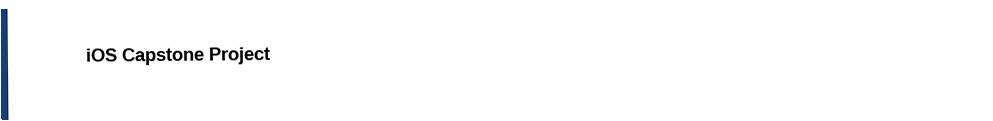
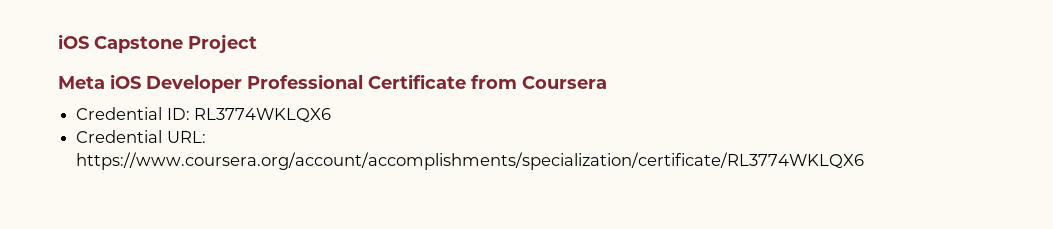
(271, 56) none -> [58,74,607,93] [76,107,332,122] [76,130,206,143] [76,152,865,170] // Meta iOS Developer Professional Certificate from Coursera // Credential ID: RL3774WKLQX6 // Credential URL: https://www.coursera.org/account/accomplishments/specialization/certificate/RL3774WKLQX6

